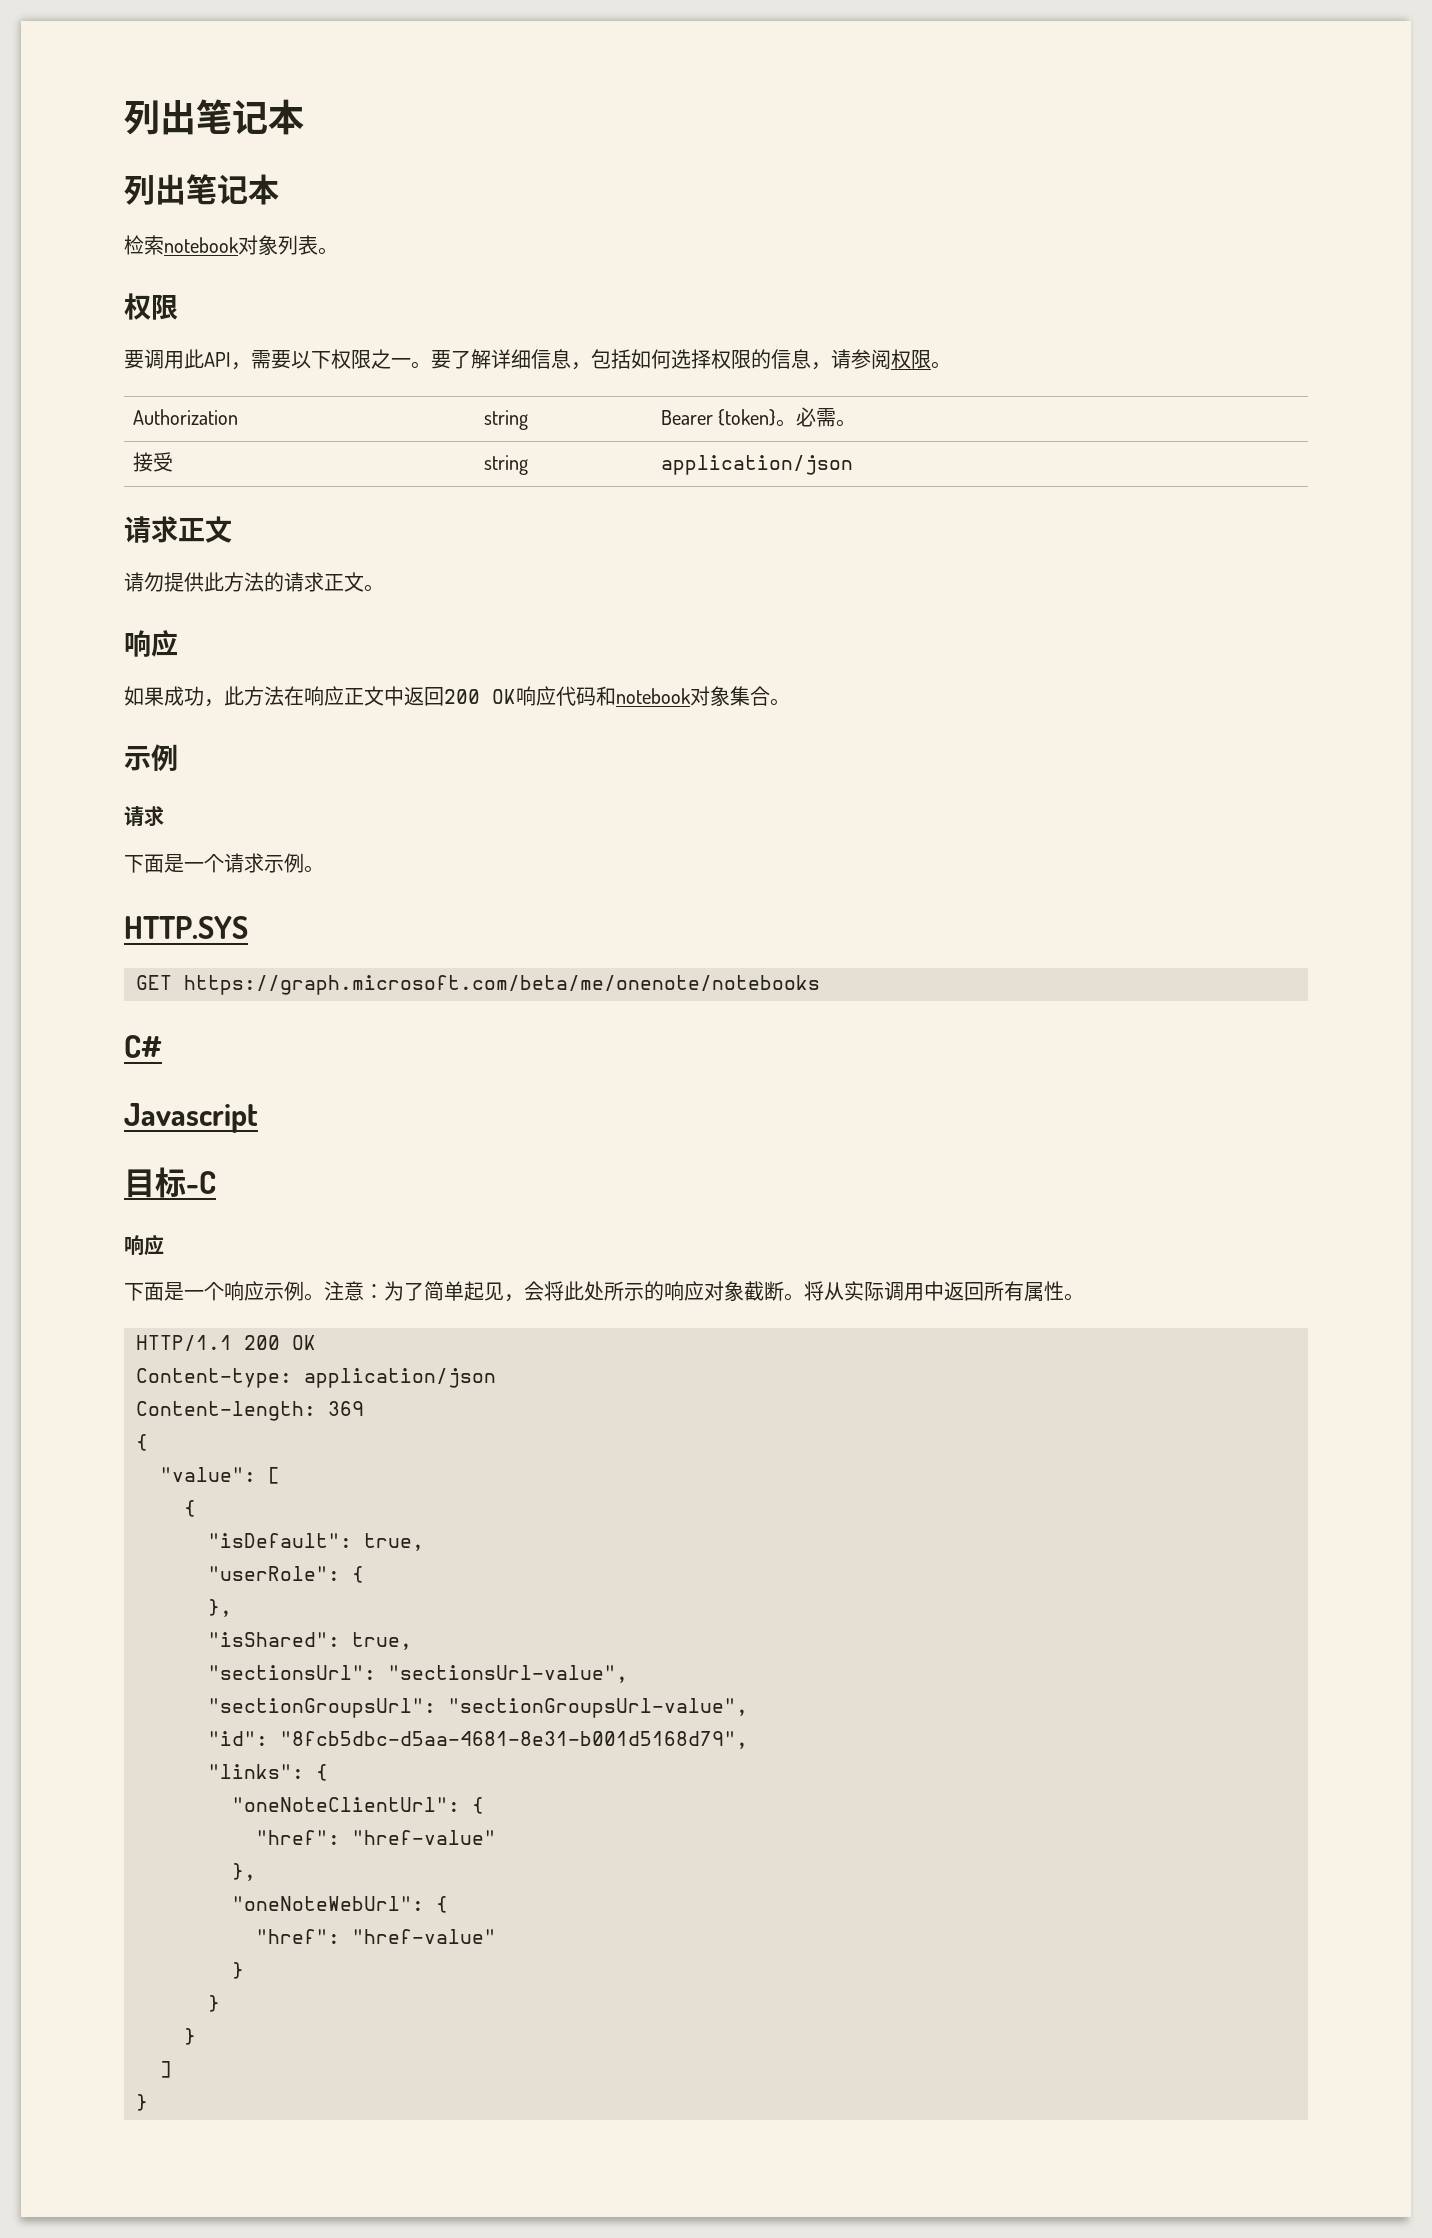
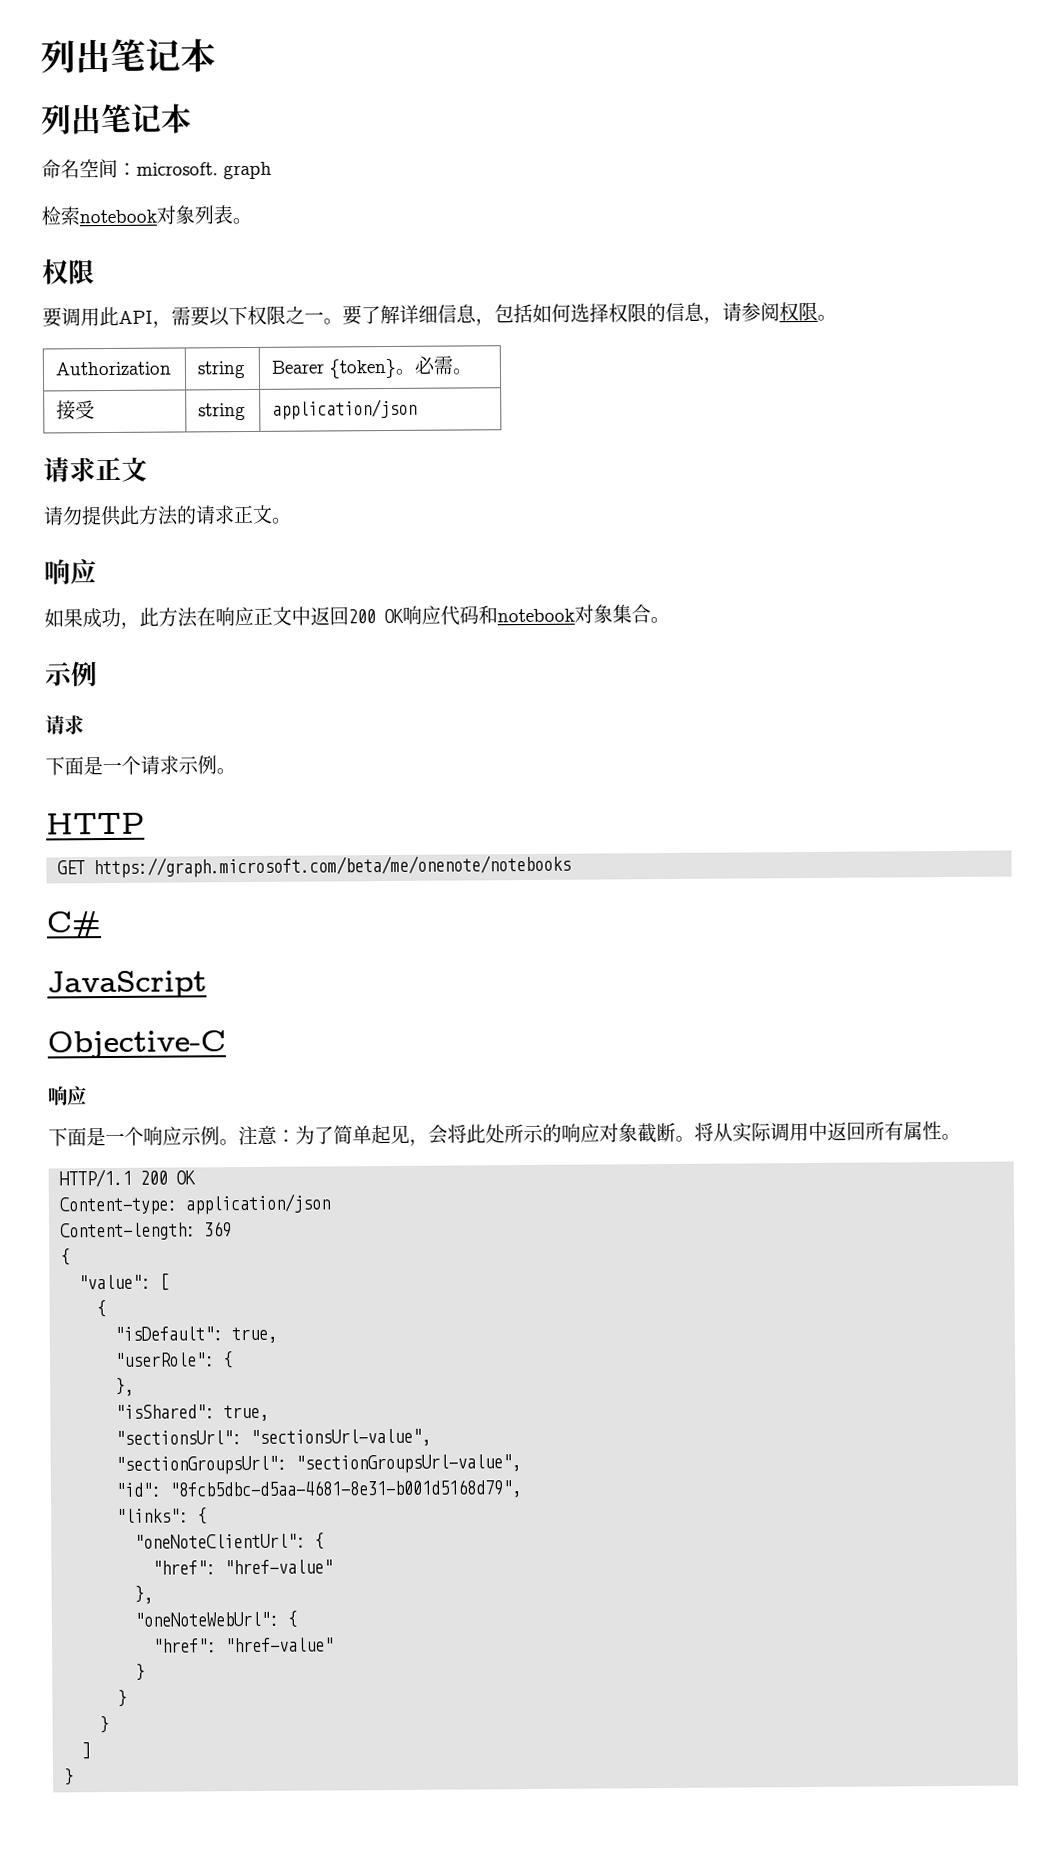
(279, 189) none -> [41,158,272,180] // 命名空间：microsoft. graph
[124,916,248,939] HTTP.SYS -> [46,812,145,835] HTTP
[124,1103,258,1133] [124,1167,216,1198] Javascript // 目标-C -> [47,970,207,999] [47,1030,226,1059] JavaScript // Objective-C

